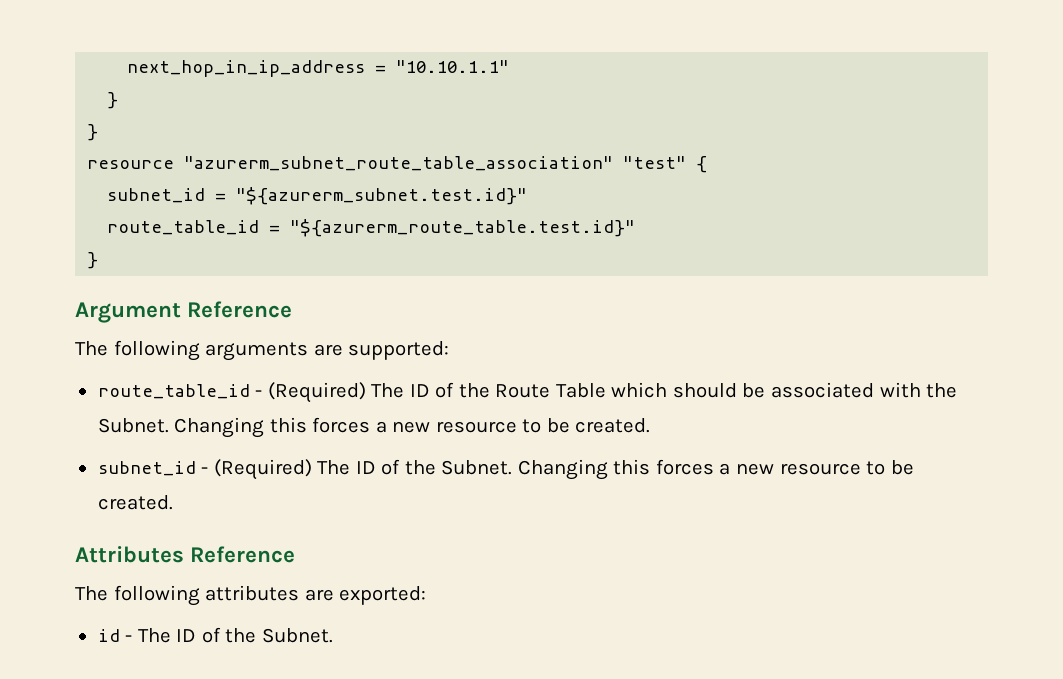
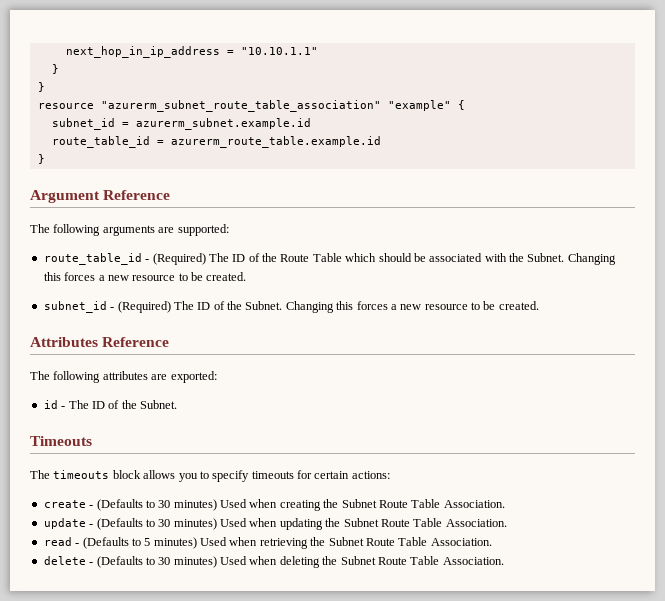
[623,156,687,169] "test" -> [387,100,451,111] "example"
[236,187,528,205] "${azurerm_subnet.test.id}" -> [135,118,311,130] azurerm_subnet.example.id
[290,219,636,237] "${azurerm_route_table.test.id}" -> [170,136,381,148] azurerm_route_table.example.id
(333, 635) none -> [30,436,92,446] [30,470,390,482] [43,499,505,511] [43,518,507,530] [43,537,492,549] [43,556,504,568] // Timeouts // The timeouts block allows you to specify timeouts for certain actions: // create - (Defaults to 30 minutes) Used when creating the Subnet Route Table Association. // update - (Defaults to 30 minutes) Used when updating the Subnet Route Table Association. // read - (Defaults to 5 minutes) Used when retrieving the Subnet Route Table Association. // delete - (Defaults to 30 minutes) Used when deleting the Subnet Route Table Association.

